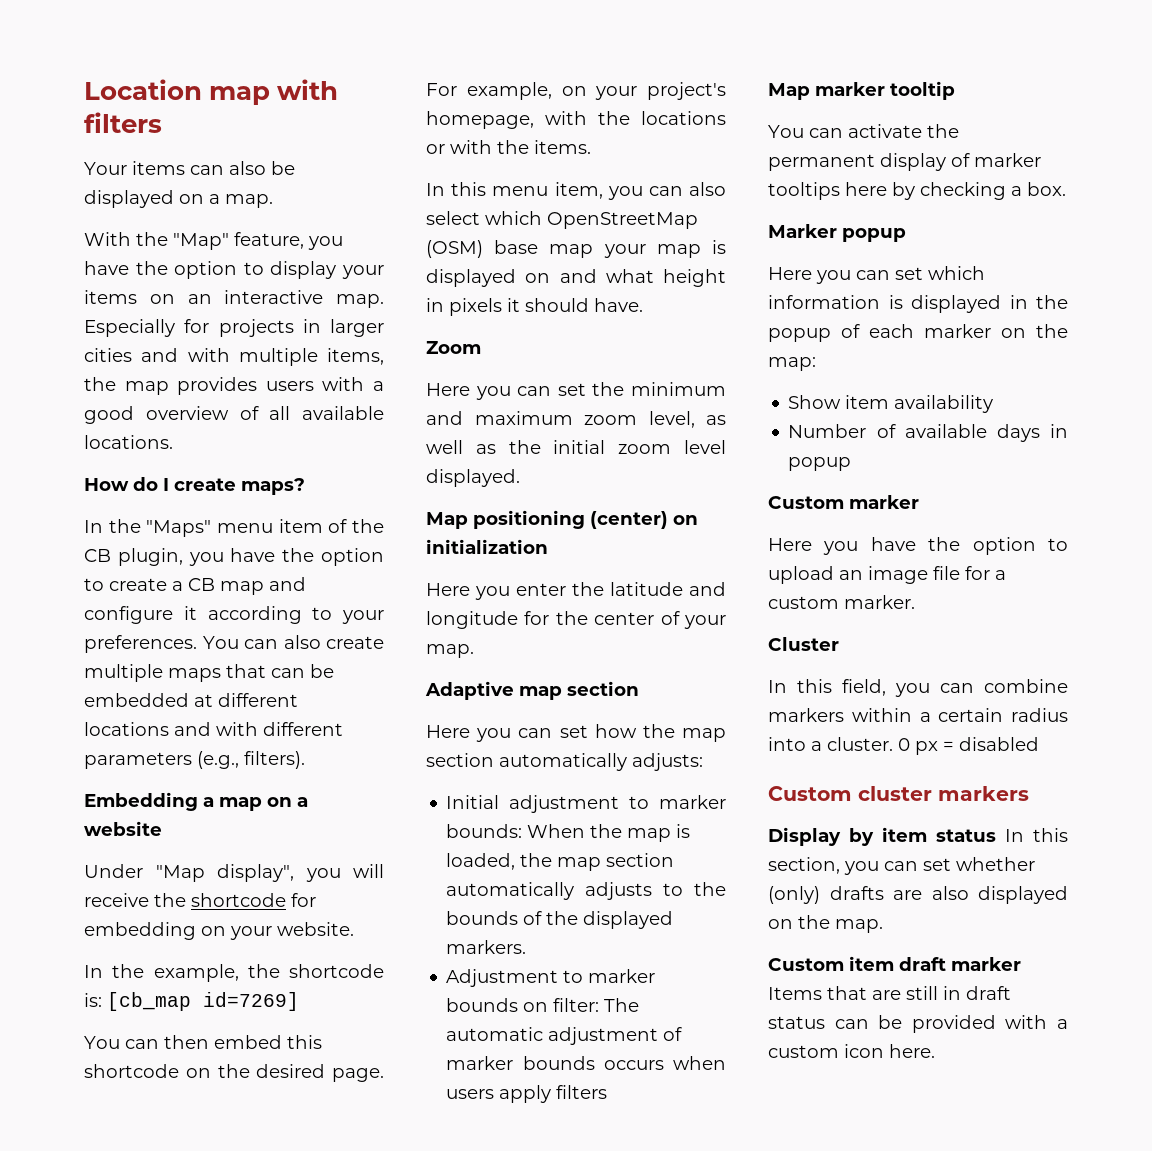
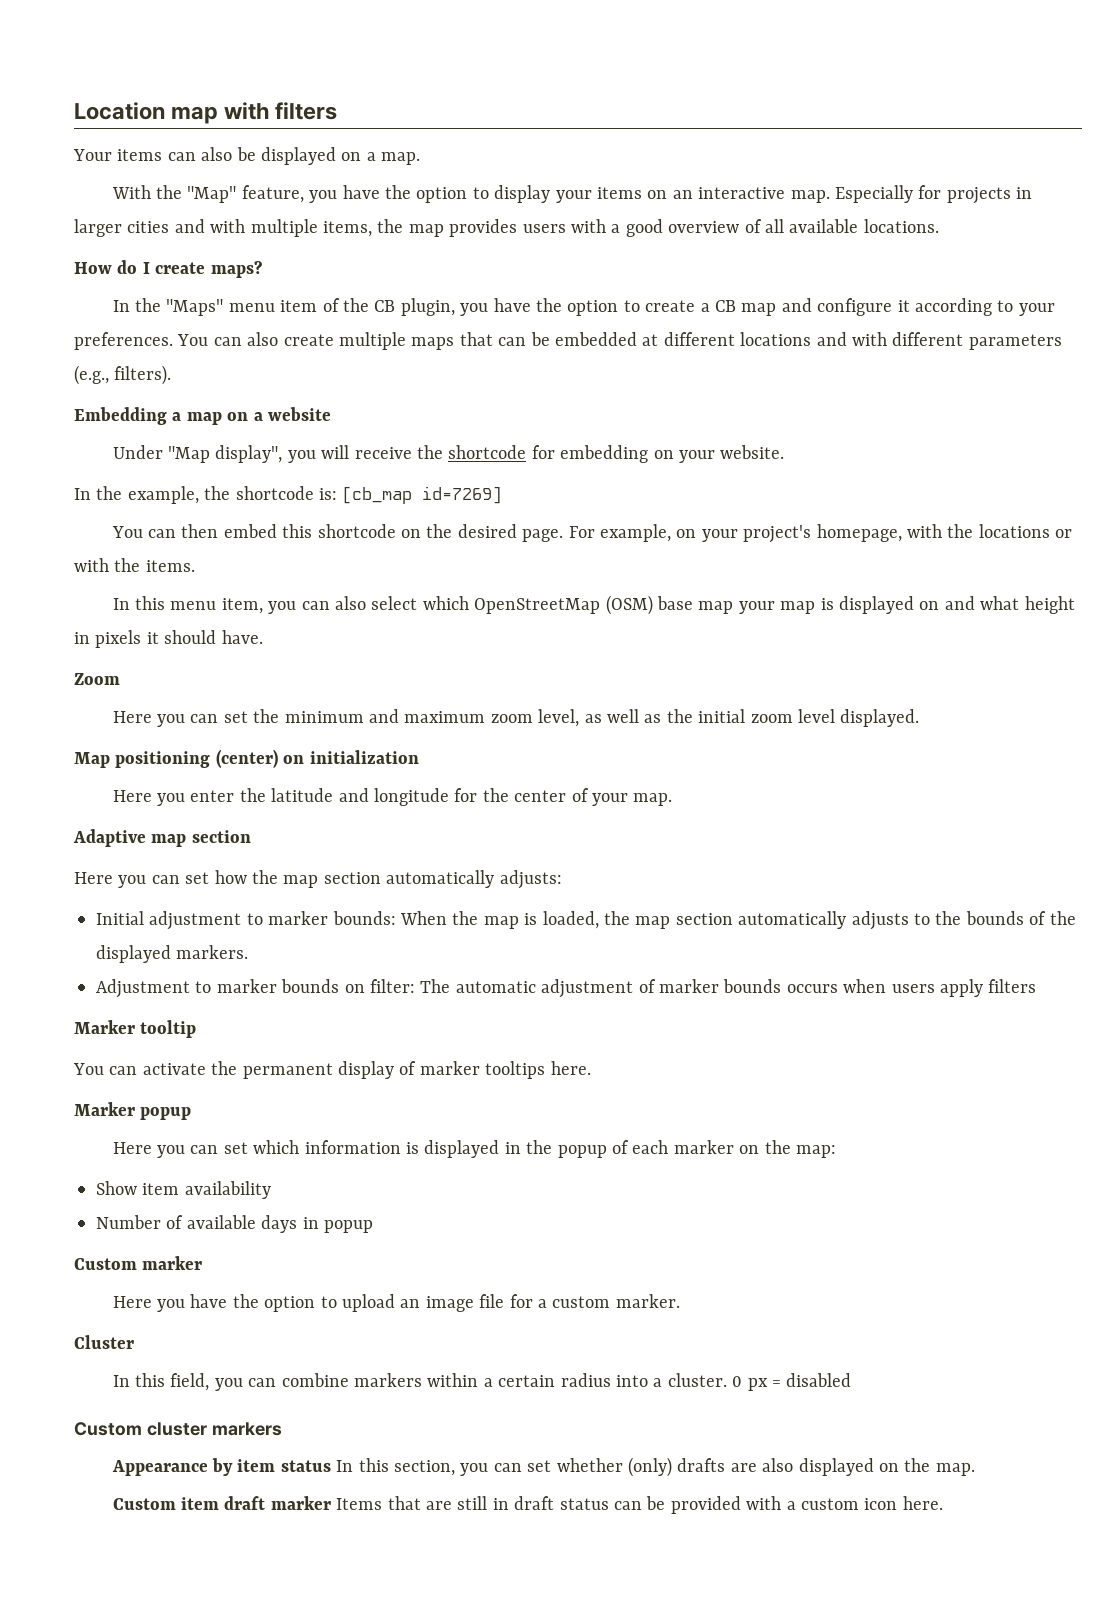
[768,82,885,100] Map marker -> [74,1020,135,1034] Marker
[845,182,1066,200] here by checking a box. -> [550,1061,591,1075] here.
[768,827,841,846] Display -> [111,1460,208,1476] Appearance

